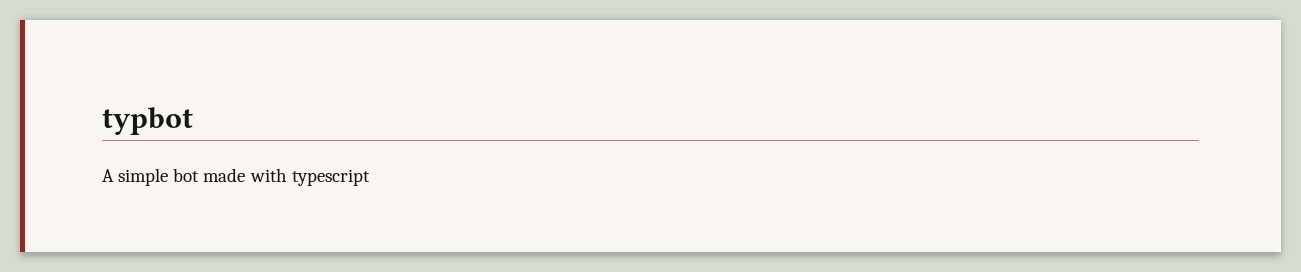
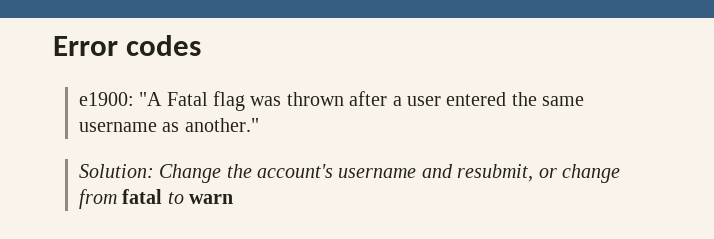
[102,107,193,135] [102,168,370,186] typbot // A simple bot made with typescript -> [53,35,202,56] [78,91,585,111] [78,118,259,132] [78,164,621,183] [78,189,234,209] Error codes // e1900: "A Fatal flag was thrown after a user entered the same username as another." // Solution: Change the account's username and resubmit, or change from fatal to warn

